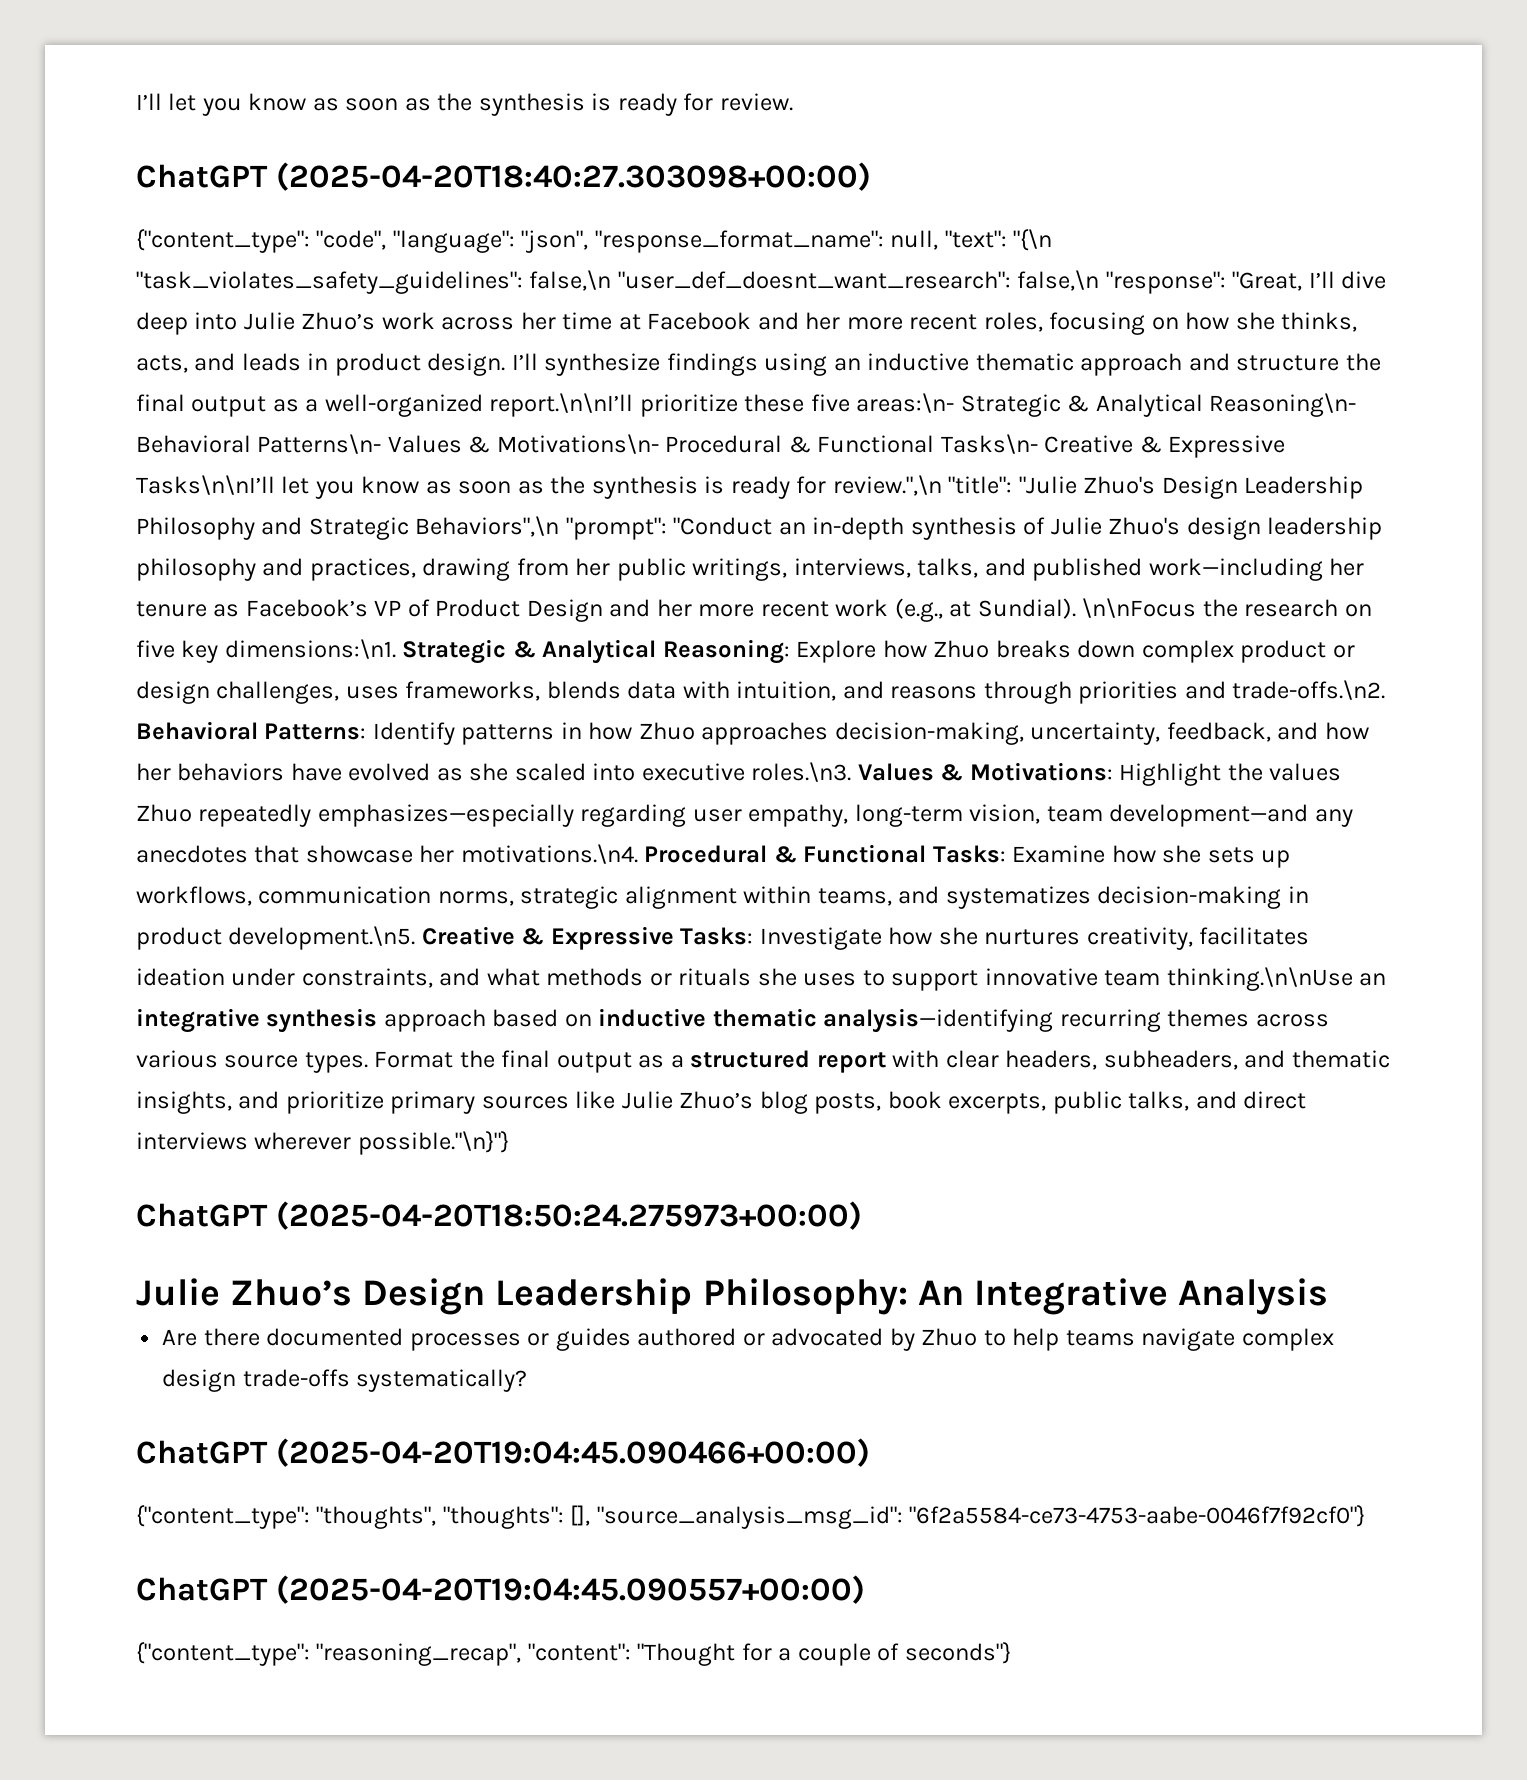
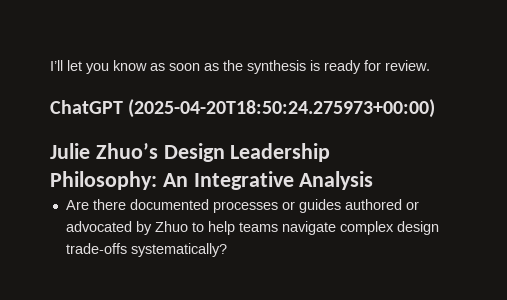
[136,162,871,191] [136,229,1053,253] [136,270,1387,294] [136,312,1358,335] [136,353,1381,376] [136,393,1357,417] [136,434,1286,458] [136,475,1364,499] [136,516,1383,540] [136,558,1365,581] [136,598,1372,622] [136,639,1355,664] [136,680,1386,704] [136,721,1369,745] [136,762,1342,786] [136,804,1353,827] [136,844,1291,868] [136,886,1309,909] [136,926,1310,950] [136,967,1387,991] [136,1008,1329,1033] [136,1050,1390,1073] [136,1091,1307,1114] [136,1131,509,1155] // ChatGPT (2025-04-20T18:40:27.303098+00:00) // {"content_type": "code", "language": "json", "response_format_name": null, "text": "{\n "task_violates_safety_guidelines": false,\n "user_def_doesnt_want_research": false,\n "response": "Great, I’ll dive deep into Julie Zhuo’s work across her time at Facebook and her more recent roles, focusing on how she thinks, acts, and leads in product design. I’ll synthesize findings using an inductive thematic approach and structure the final output as a well-organized report.\n\nI’ll prioritize these five areas:\n- Strategic & Analytical Reasoning\n- Behavioral Patterns\n- Values & Motivations\n- Procedural & Functional Tasks\n- Creative & Expressive Tasks\n\nI’ll let you know as soon as the synthesis is ready for review.",\n "title": "Julie Zhuo's Design Leadership Philosophy and Strategic Behaviors",\n "prompt": "Conduct an in-depth synthesis of Julie Zhuo's design leadership philosophy and practices, drawing from her public writings, interviews, talks, and published work—including her tenure as Facebook’s VP of Product Design and her more recent work (e.g., at Sundial). \n\nFocus the research on five key dimensions:\n1. Strategic & Analytical Reasoning: Explore how Zhuo breaks down complex product or design challenges, uses frameworks, blends data with intuition, and reasons through priorities and trade-offs.\n2. Behavioral Patterns: Identify patterns in how Zhuo approaches decision-making, uncertainty, feedback, and how her behaviors have evolved as she scaled into executive roles.\n3. Values & Motivations: Highlight the values Zhuo repeatedly emphasizes—especially regarding user empathy, long-term vision, team development—and any anecdotes that showcase her motivations.\n4. Procedural & Functional Tasks: Examine how she sets up workflows, communication norms, strategic alignment within teams, and systematizes decision-making in product development.\n5. Creative & Expressive Tasks: Investigate how she nurtures creativity, facilitates ideation under constraints, and what methods or rituals she uses to support innovative team thinking.\n\nUse an integrative synthesis approach based on inductive thematic analysis—identifying recurring themes across various source types. Format the final output as a structured report with clear headers, subheaders, and thematic insights, and prioritize primary sources like Julie Zhuo’s blog posts, book excerpts, public talks, and direct interviews wherever possible."\n}"} -> (430, 65) none
[136,1438,870,1467] [136,1505,1366,1529] [136,1575,865,1604] [136,1642,1011,1666] // ChatGPT (2025-04-20T19:04:45.090466+00:00) // {"content_type": "thoughts", "thoughts": [], "source_analysis_msg_id": "6f2a5584-ce73-4753-aabe-0046f7f92cf0"} // ChatGPT (2025-04-20T19:04:45.090557+00:00) // {"content_type": "reasoning_recap", "content": "Thought for a couple of seconds"} -> (227, 250) none

